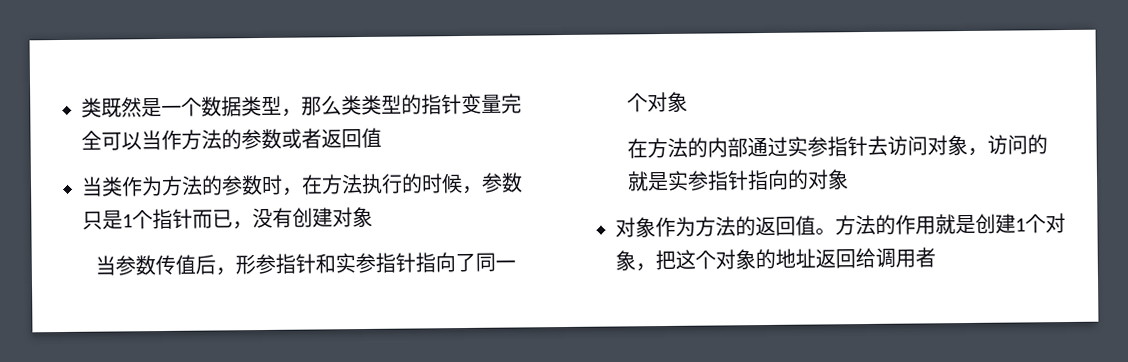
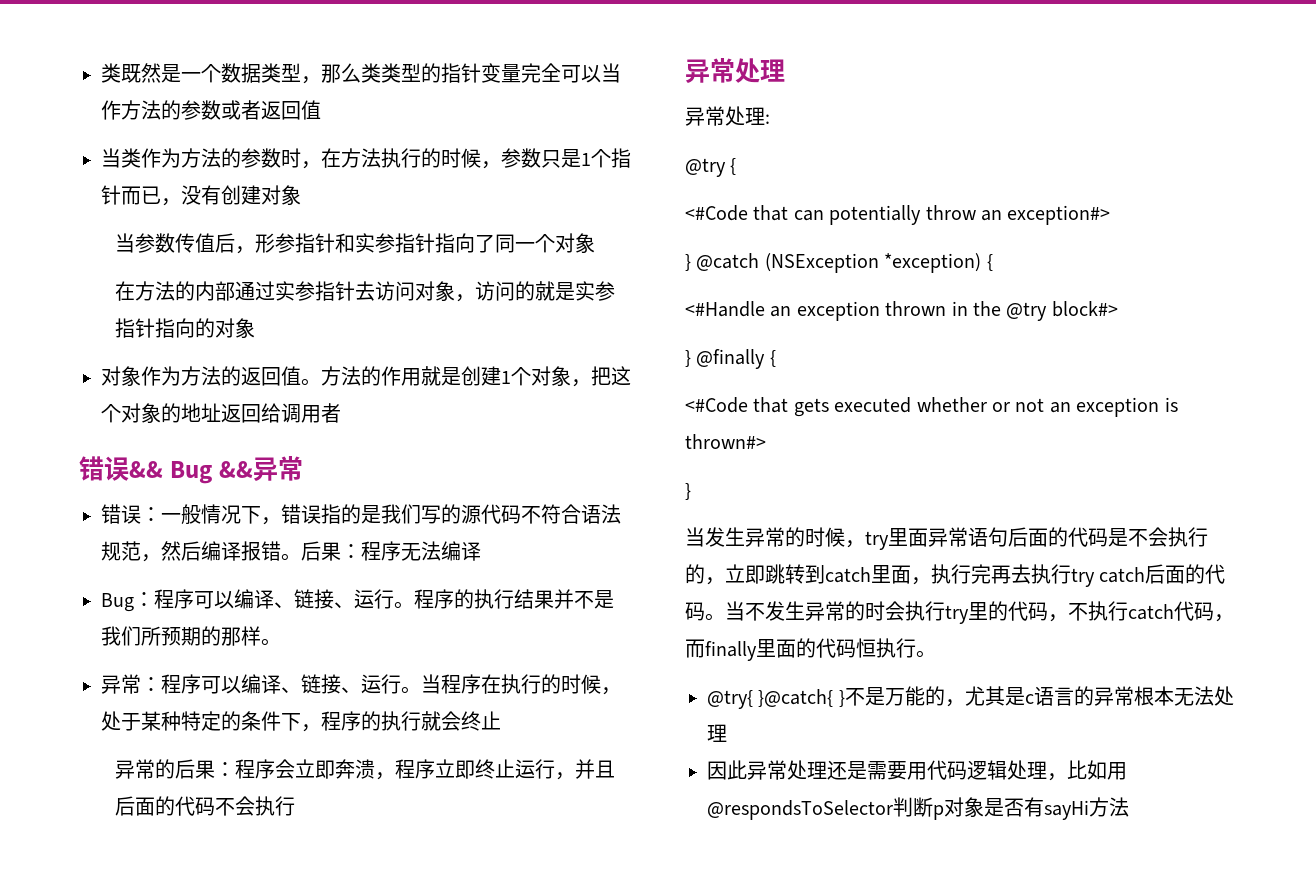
(936, 257) none -> [79,456,303,484] [101,504,621,525] [101,541,481,562] [101,589,614,612] [101,626,281,646] [101,674,621,695] [101,711,501,732] [115,759,616,780] [115,796,296,816] [685,58,785,83] [685,106,770,126] [685,158,737,177] [685,205,1111,225] [685,253,993,273] [685,301,1118,321] [685,349,776,369] [685,397,1178,417] [685,434,766,449] [685,483,691,500] [685,527,1208,550] [685,564,1226,587] [685,601,1234,624] [685,638,936,661] [707,686,1234,709] [707,724,727,742] [707,760,1127,781] [707,797,1129,820] // 错误&& Bug &&异常 // 错误：一般情况下，错误指的是我们写的源代码不符合语法规范，然后编译报错。后果：程序无法编译 // Bug：程序可以编译、链接、运行。程序的执行结果并不是我们所预期的那样。 // 异常：程序可以编译、链接、运行。当程序在执行的时候，处于某种特定的条件下，程序的执行就会终止 // 异常的后果：程序会立即奔溃，程序立即终止运行，并且后面的代码不会执行 // 异常处理 // 异常处理: // @try { // <#Code that can potentially throw an exception#> // } @catch (NSException *exception) { // <#Handle an exception thrown in the @try block#> // } @finally { // <#Code that gets executed whether or not an exception is thrown#> // } // 当发生异常的时候，try里面异常语句后面的代码是不会执行的，立即跳转到catch里面，执行完再去执行try catch后面的代码。当不发生异常的时会执行try里的代码，不执行catch代码，而finally里面的代码恒执行。 // @try{ }@catch{ }不是万能的，尤其是c语言的异常根本无法处理 // 因此异常处理还是需要用代码逻辑处理，比如用@respondsToSelector判断p对象是否有sayHi方法

